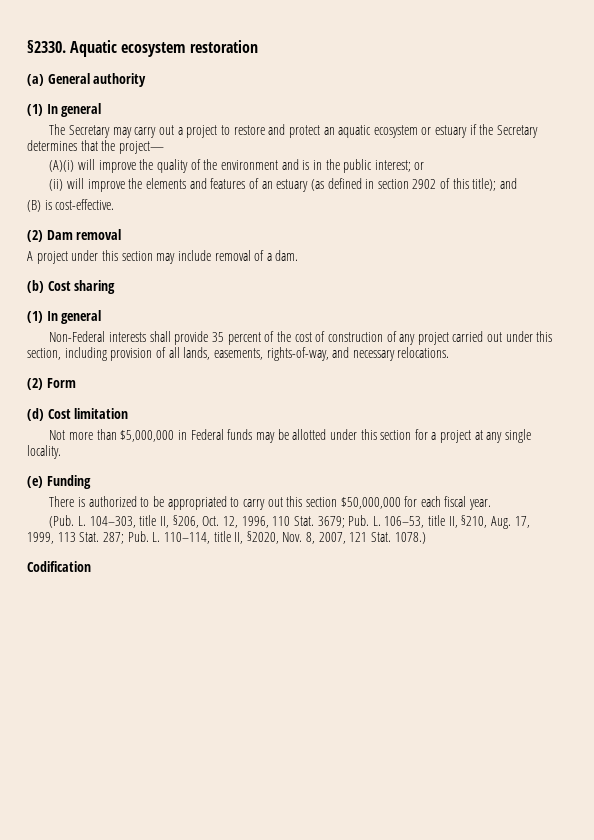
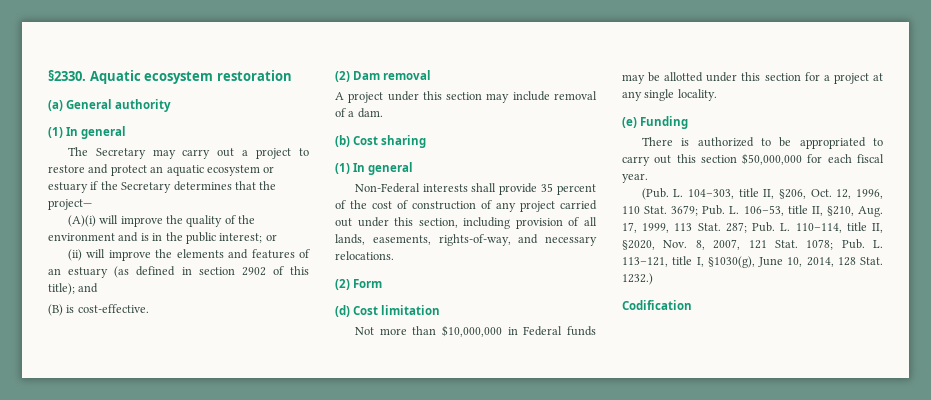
[120,430,175,442] $5,000,000 -> [441,325,502,337] $10,000,000
[394,532,426,544] 1078.) -> [806,239,883,250] [622,256,883,268] [622,273,653,285] 1078; Pub. L. 113–121, title I, §1030(g), June 10, 2014, 128 Stat. 1232.)

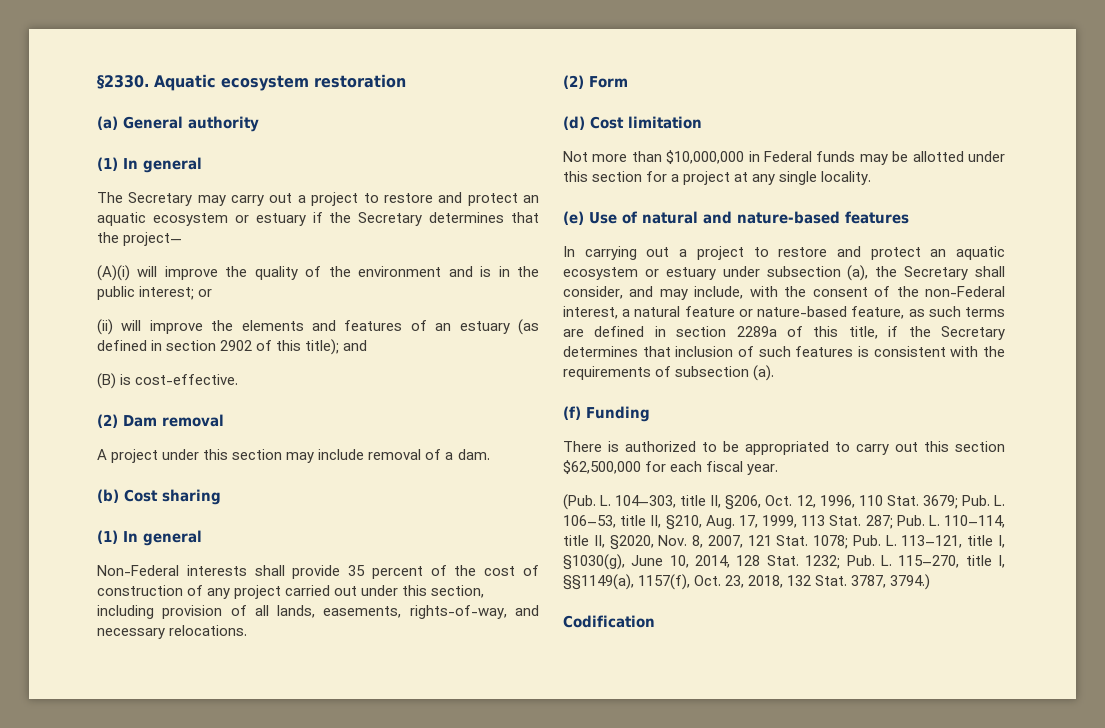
(637, 122) none -> [589,211,909,224] [563,246,1005,260] [563,265,1005,281] [563,286,1006,300] [563,306,1005,319] [563,326,1005,340] [563,346,1005,357] [563,365,775,381] [563,406,581,420] Use of natural and nature-based features // In carrying out a project to restore and protect an aquatic ecosystem or estuary under subsection (a), the Secretary shall consider, and may include, with the consent of the non-Federal interest, a natural feature or nature-based feature, as such terms are defined in section 2289a of this title, if the Secretary determines that inclusion of such features is consistent with the requirements of subsection (a). // (f)
[742,153,803,165] $50,000,000 -> [563,460,641,474] $62,500,000
[622,273,653,285] 1232.) -> [805,555,1006,569] [563,574,931,590] 1232; Pub. L. 115–270, title I, §§1149(a), 1157(f), Oct. 23, 2018, 132 Stat. 3787, 3794.)

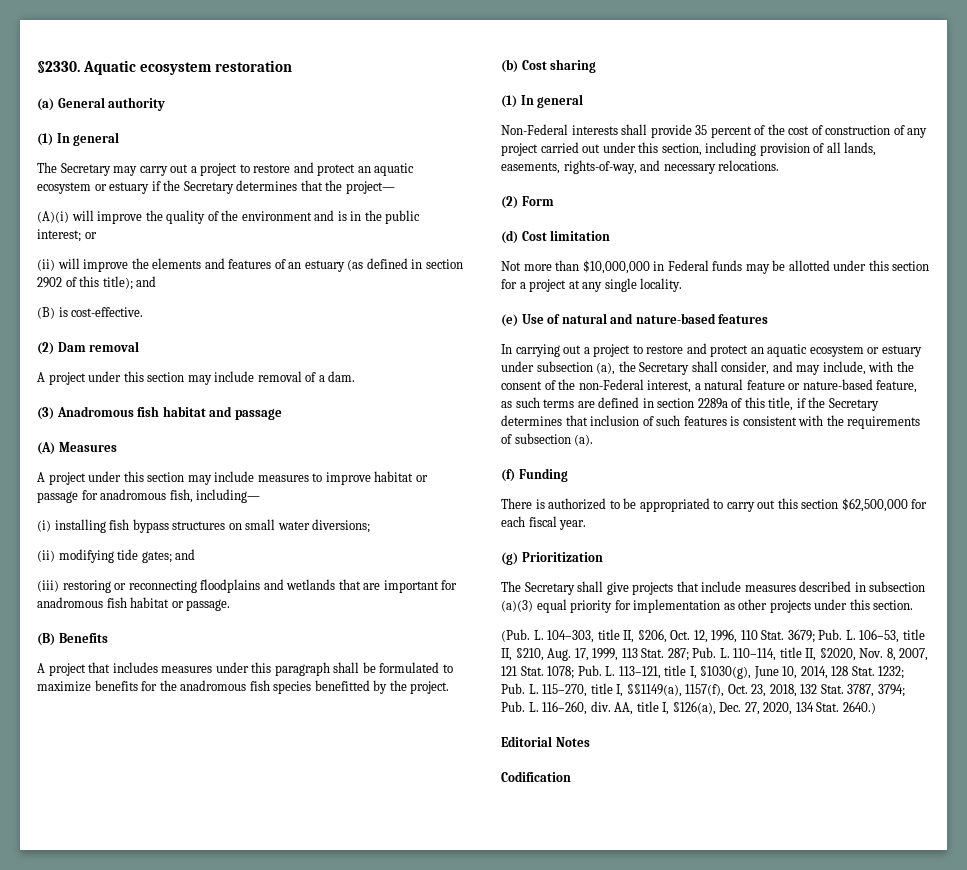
(490, 454) none -> [37,406,282,420] [37,442,117,455] [37,471,428,485] [37,489,261,503] [37,519,371,533] [37,549,196,563] [37,579,458,593] [37,597,231,611] [37,633,108,646] [37,662,453,676] [37,680,450,694] // (3) Anadromous fish habitat and passage // (A) Measures // A project under this section may include measures to improve habitat or passage for anadromous fish, including— // (i) installing fish bypass structures on small water diversions; // (ii) modifying tide gates; and // (iii) restoring or reconnecting floodplains and wetlands that are important for anadromous fish habitat or passage. // (B) Benefits // A project that includes measures under this paragraph shall be formulated to maximize benefits for the anadromous fish species benefitted by the project.
(779, 469) none -> [501,552,603,565] [501,581,926,595] [501,599,914,613] // (g) Prioritization // The Secretary shall give projects that include measures described in subsection (a)(3) equal priority for implementation as other projects under this section.
[890,574,931,590] 3794.) -> [877,684,905,697] [501,701,876,715] [501,736,590,747] 3794; Pub. L. 116–260, div. AA, title I, §126(a), Dec. 27, 2020, 134 Stat. 2640.) // Editorial Notes

